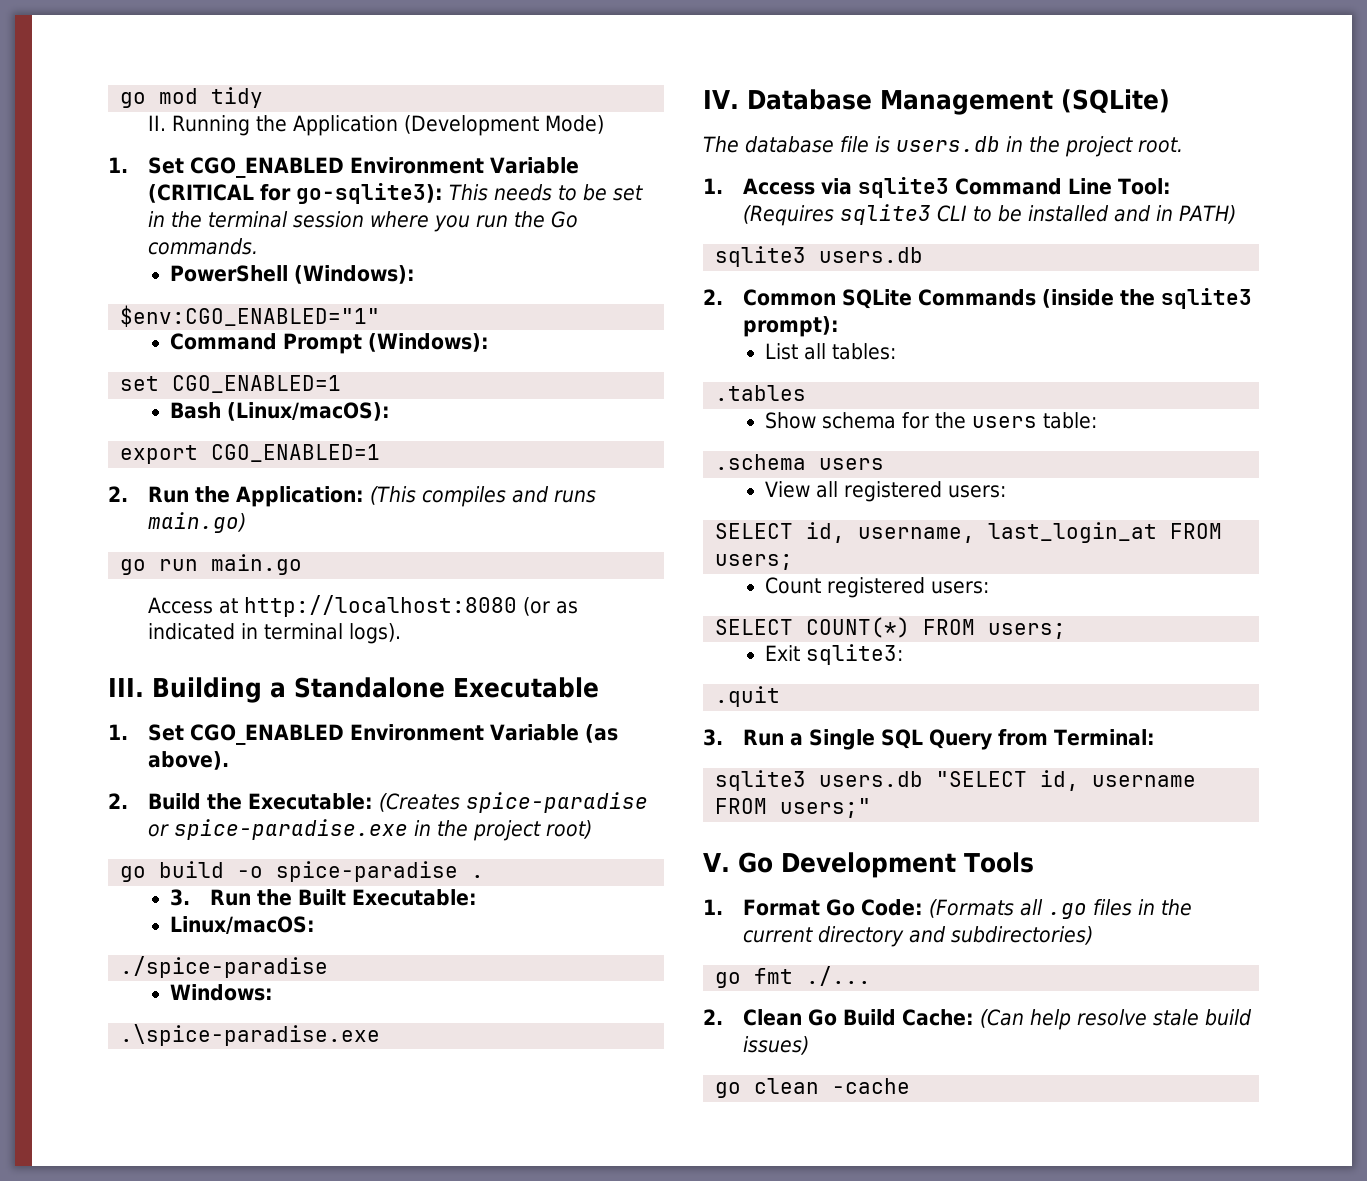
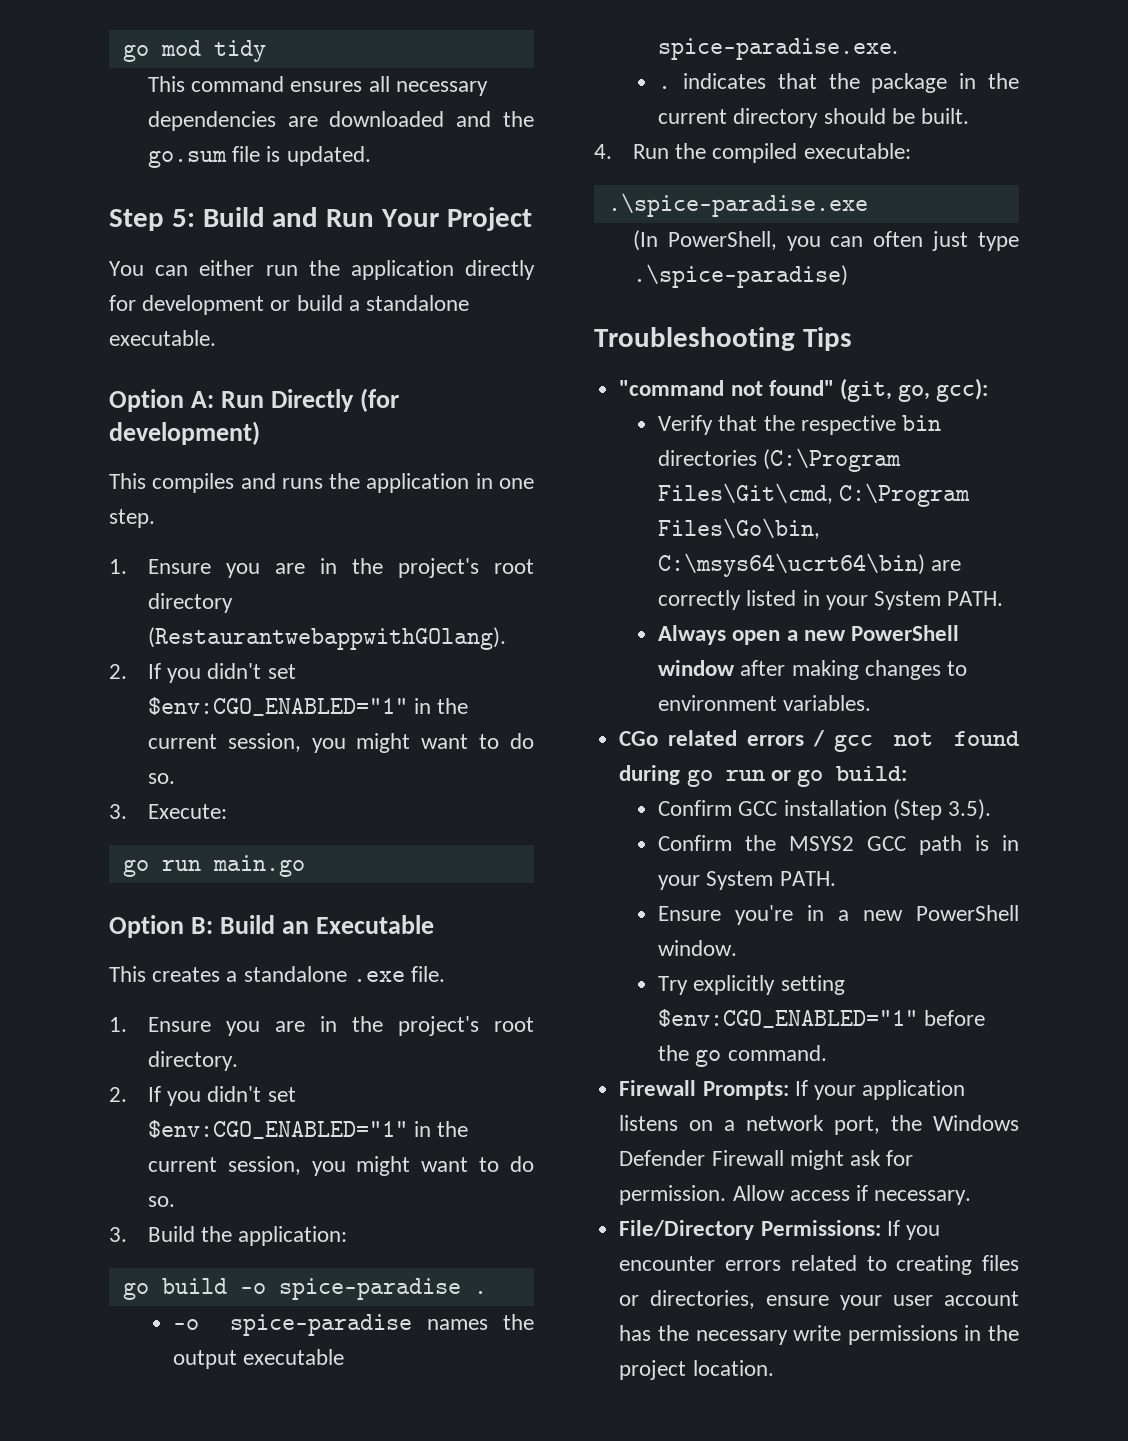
[147,115,604,136] [108,157,579,178] [147,183,643,204] [147,211,578,232] [147,238,258,255] [170,265,416,284] [120,305,381,327] [170,333,490,354] [120,375,342,393] [170,402,391,421] [120,444,381,464] [108,486,596,507] [147,512,246,533] [120,554,303,575] [147,595,578,617] [147,623,401,644] [108,677,599,703] [108,724,618,745] [147,751,229,770] [108,792,648,813] [147,819,592,841] II. Running the Application (Development Mode) // 1. Set CGO_ENABLED Environment Variable (CRITICAL for go-sqlite3): This needs to be set in the terminal session where you run the Go commands. // PowerShell (Windows): // $env:CGO_ENABLED="1" // Command Prompt (Windows): // set CGO_ENABLED=1 // Bash (Linux/macOS): // export CGO_ENABLED=1 // 2. Run the Application: (This compiles and runs main.go) // go run main.go // Access at http://localhost:8080 (or as indicated in terminal logs). // III. Building a Standalone Executable // 1. Set CGO_ENABLED Environment Variable (as above). // 2. Build the Executable: (Creates spice-paradise or spice-paradise.exe in the project root) -> [147,76,488,96] [147,111,534,131] [147,146,371,168] [109,207,532,231] [109,260,535,280] [109,295,470,315] [109,330,216,346] [109,388,400,412] [109,421,260,445] [109,473,534,493] [109,509,155,528] [109,558,534,578] [147,593,233,613] [147,627,506,650] [109,663,296,683] [147,697,469,716] [147,733,534,753] [147,773,175,784] [109,804,227,819] [122,855,305,877] [109,915,435,938] [109,966,446,982] [109,1016,534,1036] [147,1051,238,1071] [109,1086,296,1106] [147,1120,469,1139] [147,1156,534,1176] [147,1196,175,1207] [109,1226,348,1246] This command ensures all necessary dependencies are downloaded and the go.sum file is updated. // Step 5: Build and Run Your Project // You can either run the application directly for development or build a standalone executable. // Option A: Run Directly (for development) // This compiles and runs the application in one step. // 1. Ensure you are in the project's root directory (RestaurantwebappwithGOlang). // 2. If you didn't set $env:CGO_ENABLED="1" in the current session, you might want to do so. // 3. Execute: // go run main.go // Option B: Build an Executable // This creates a standalone .exe file. // 1. Ensure you are in the project's root directory. // 2. If you didn't set $env:CGO_ENABLED="1" in the current session, you might want to do so. // 3. Build the application:
[170,889,477,906] [170,916,316,934] [120,956,329,978] [170,984,274,1001] [120,1024,381,1046] [703,89,1170,115] [703,136,1183,157] [703,177,1171,198] [742,204,1236,226] [715,246,924,267] [703,288,1252,309] [742,316,839,337] [765,343,897,360] [715,385,807,401] [765,412,1098,429] [715,454,885,470] [765,481,1007,502] [715,522,1223,543] [715,554,794,570] [765,577,990,598] [715,617,1067,639] [765,644,904,665] [715,686,781,707] [703,729,1155,750] [715,770,1197,791] [715,798,872,818] [703,852,1034,878] [703,899,1192,919] [742,926,1093,947] [715,966,872,988] [703,1009,1252,1030] [742,1036,809,1055] [715,1078,911,1098] 3. Run the Built Executable: // Linux/macOS: // ./spice-paradise // Windows: // .\spice-paradise.exe // IV. Database Management (SQLite) // The database file is users.db in the project root. // 1. Access via sqlite3 Command Line Tool: (Requires sqlite3 CLI to be installed and in PATH) // sqlite3 users.db // 2. Common SQLite Commands (inside the sqlite3 prompt): // List all tables: // .tables // Show schema for the users table: // .schema users // View all registered users: // SELECT id, username, last_login_at FROM users; // Count registered users: // SELECT COUNT(*) FROM users; // Exit sqlite3: // .quit // 3. Run a Single SQL Query from Terminal: // sqlite3 users.db "SELECT id, username FROM users;" // V. Go Development Tools // 1. Format Go Code: (Formats all .go files in the current directory and subdirectories) // go fmt ./... // 2. Clean Go Build Cache: (Can help resolve stale build issues) // go clean -cache -> [173,1314,534,1336] [173,1349,345,1369] [658,38,899,60] [658,73,1019,93] [658,108,970,128] [594,143,911,163] [607,193,868,217] [632,230,1019,251] [632,264,848,288] [594,327,852,351] [619,378,989,402] [658,415,942,435] [658,448,902,472] [658,483,971,507] [658,518,821,539] [658,553,962,577] [658,590,1004,610] [658,625,960,645] [658,660,968,680] [658,695,872,711] [619,730,1020,752] [619,765,907,787] [658,799,992,820] [658,835,1019,855] [658,871,836,890] [658,905,1019,925] [658,940,738,956] [658,975,845,995] [658,1009,986,1028] [658,1045,827,1067] [619,1080,966,1100] [619,1115,1019,1135] [619,1150,914,1170] [619,1185,972,1205] [619,1220,940,1240] [619,1255,1019,1275] [619,1290,1019,1310] [619,1325,1019,1345] [619,1360,774,1380] -o spice-paradise names the output executable spice-paradise.exe. // . indicates that the package in the current directory should be built. // 4. Run the compiled executable: // .\spice-paradise.exe // (In PowerShell, you can often just type .\spice-paradise) // Troubleshooting Tips // "command not found" (git, go, gcc): // Verify that the respective bin directories (C:\Program Files\Git\cmd, C:\Program Files\Go\bin, C:\msys64\ucrt64\bin) are correctly listed in your System PATH. // Always open a new PowerShell window after making changes to environment variables. // CGo related errors / gcc not found during go run or go build: // Confirm GCC installation (Step 3.5). // Confirm the MSYS2 GCC path is in your System PATH. // Ensure you're in a new PowerShell window. // Try explicitly setting $env:CGO_ENABLED="1" before the go command. // Firewall Prompts: If your application listens on a network port, the Windows Defender Firewall might ask for permission. Allow access if necessary. // File/Directory Permissions: If you encounter errors related to creating files or directories, ensure your user account has the necessary write permissions in the project location.

